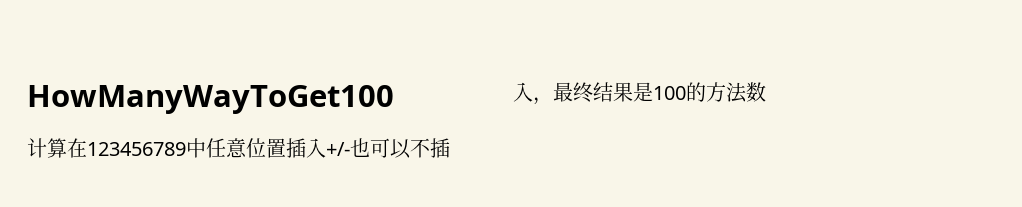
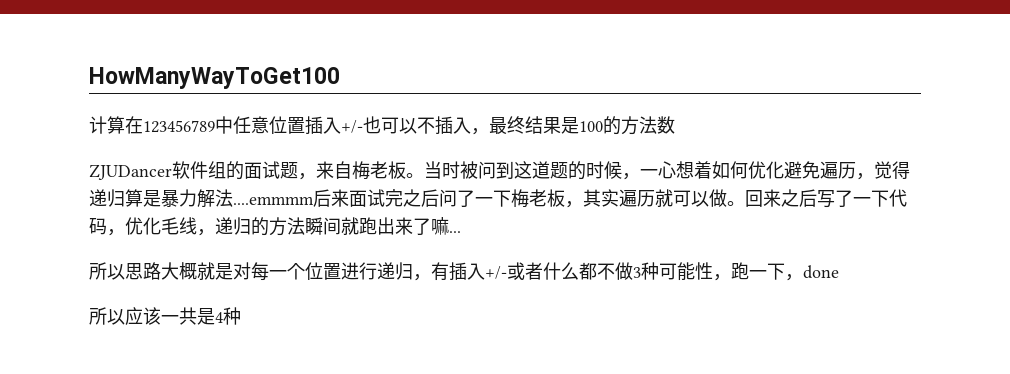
(766, 92) none -> [89,161,910,180] [89,189,907,208] [89,217,461,236] [89,262,839,281] [89,307,241,325] // ZJUDancer软件组的面试题，来自梅老板。当时被问到这道题的时候，一心想着如何优化避免遍历，觉得递归算是暴力解法....emmmm后来面试完之后问了一下梅老板，其实遍历就可以做。回来之后写了一下代码，优化毛线，递归的方法瞬间就跑出来了嘛... // 所以思路大概就是对每一个位置进行递归，有插入+/-或者什么都不做3种可能性，跑一下，done // 所以应该一共是4种

